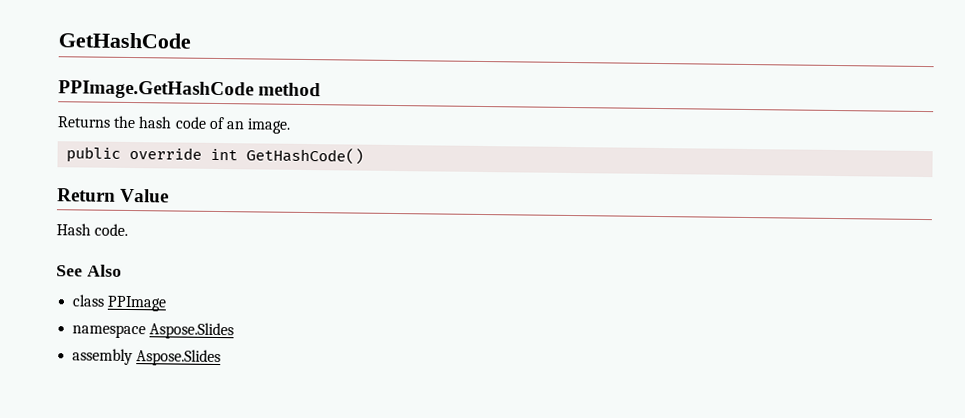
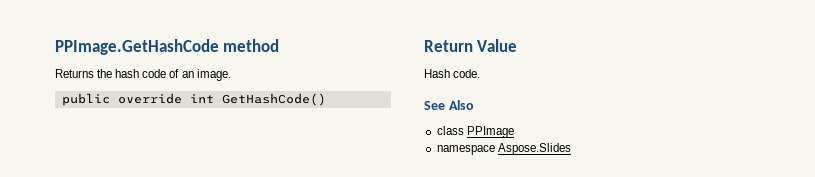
[58,32,191,49] GetHashCode // -> (55, 47) none
[72,348,222,367] // assembly Aspose.Slides -> (571, 149) none

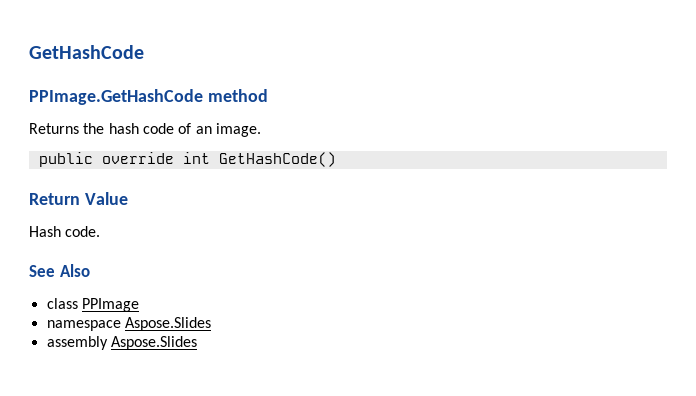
(55, 47) none -> [29,45,144,59] GetHashCode //
(571, 149) none -> [46,336,197,350] // assembly Aspose.Slides

